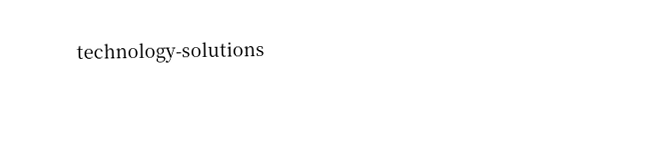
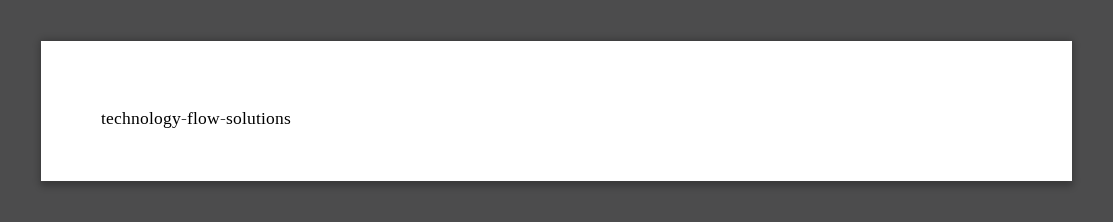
[76,41,265,64] technology-solutions -> [101,112,291,128] technology-flow-solutions

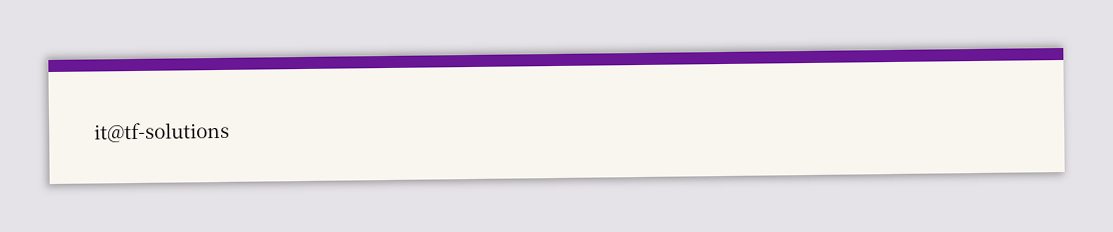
[101,112,291,128] technology-flow-solutions -> [94,121,230,143] it@tf-solutions

